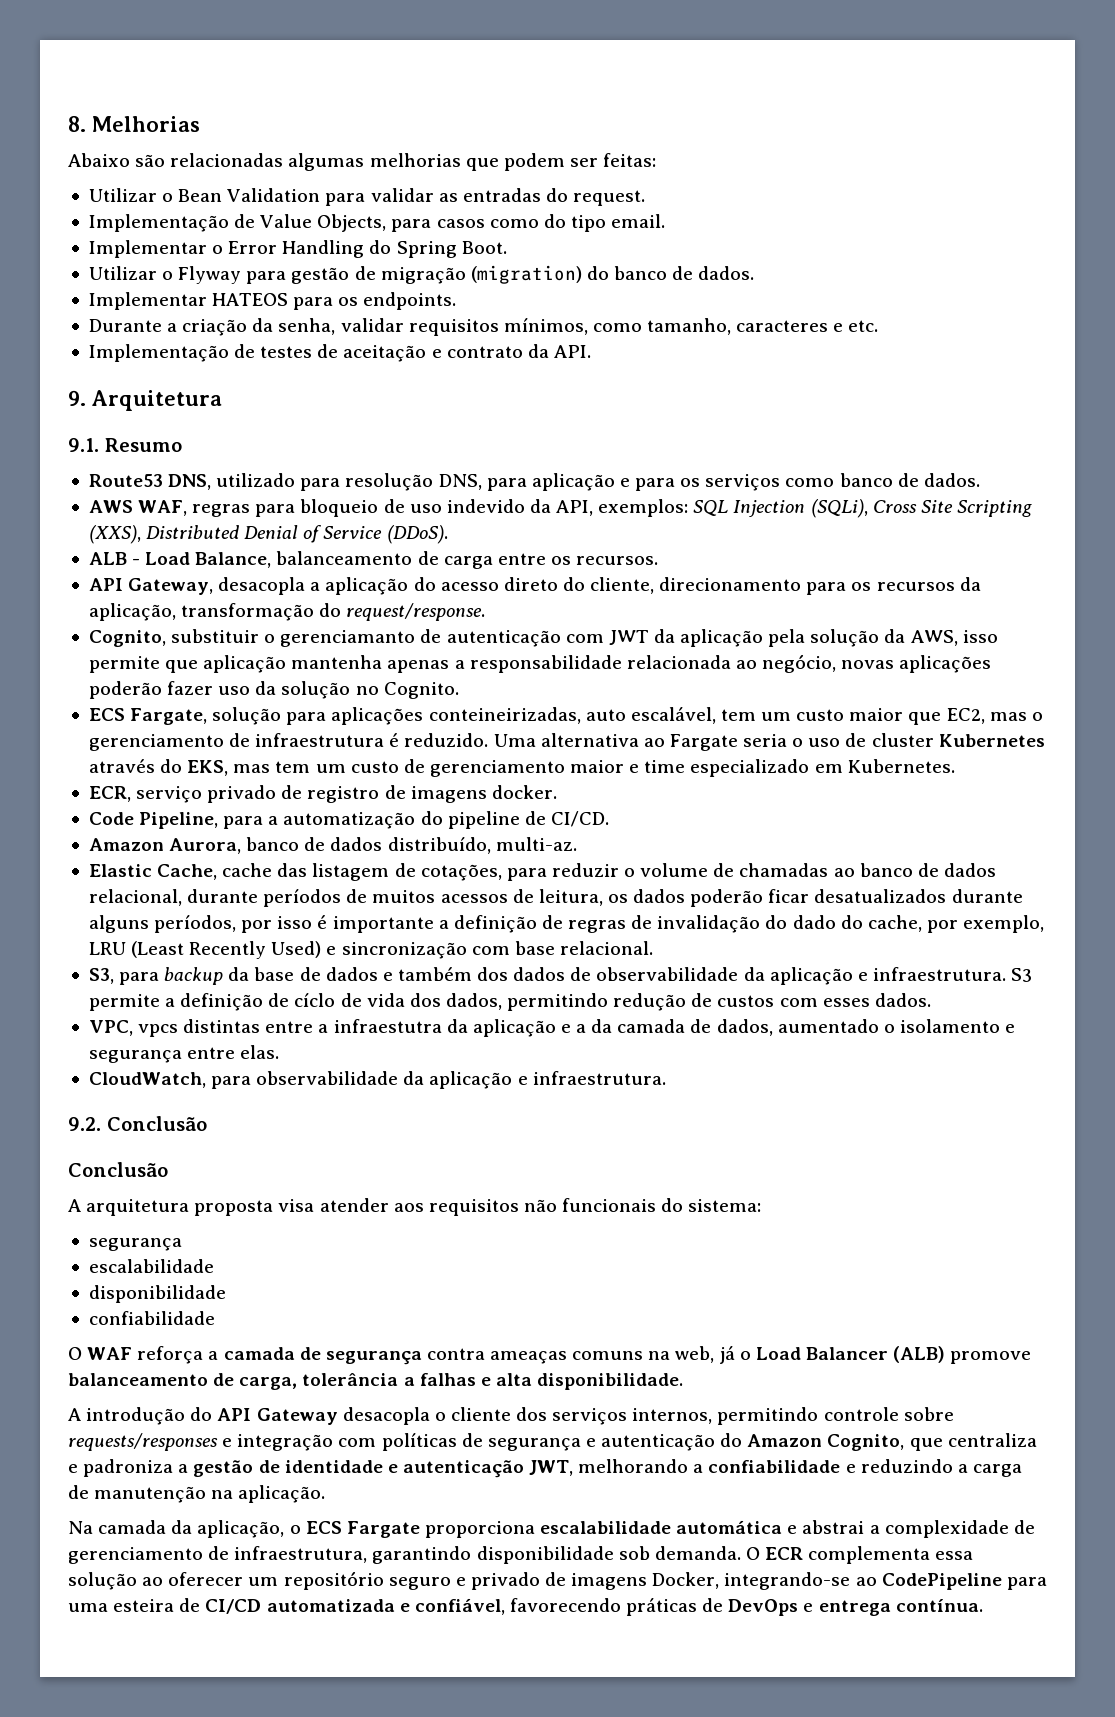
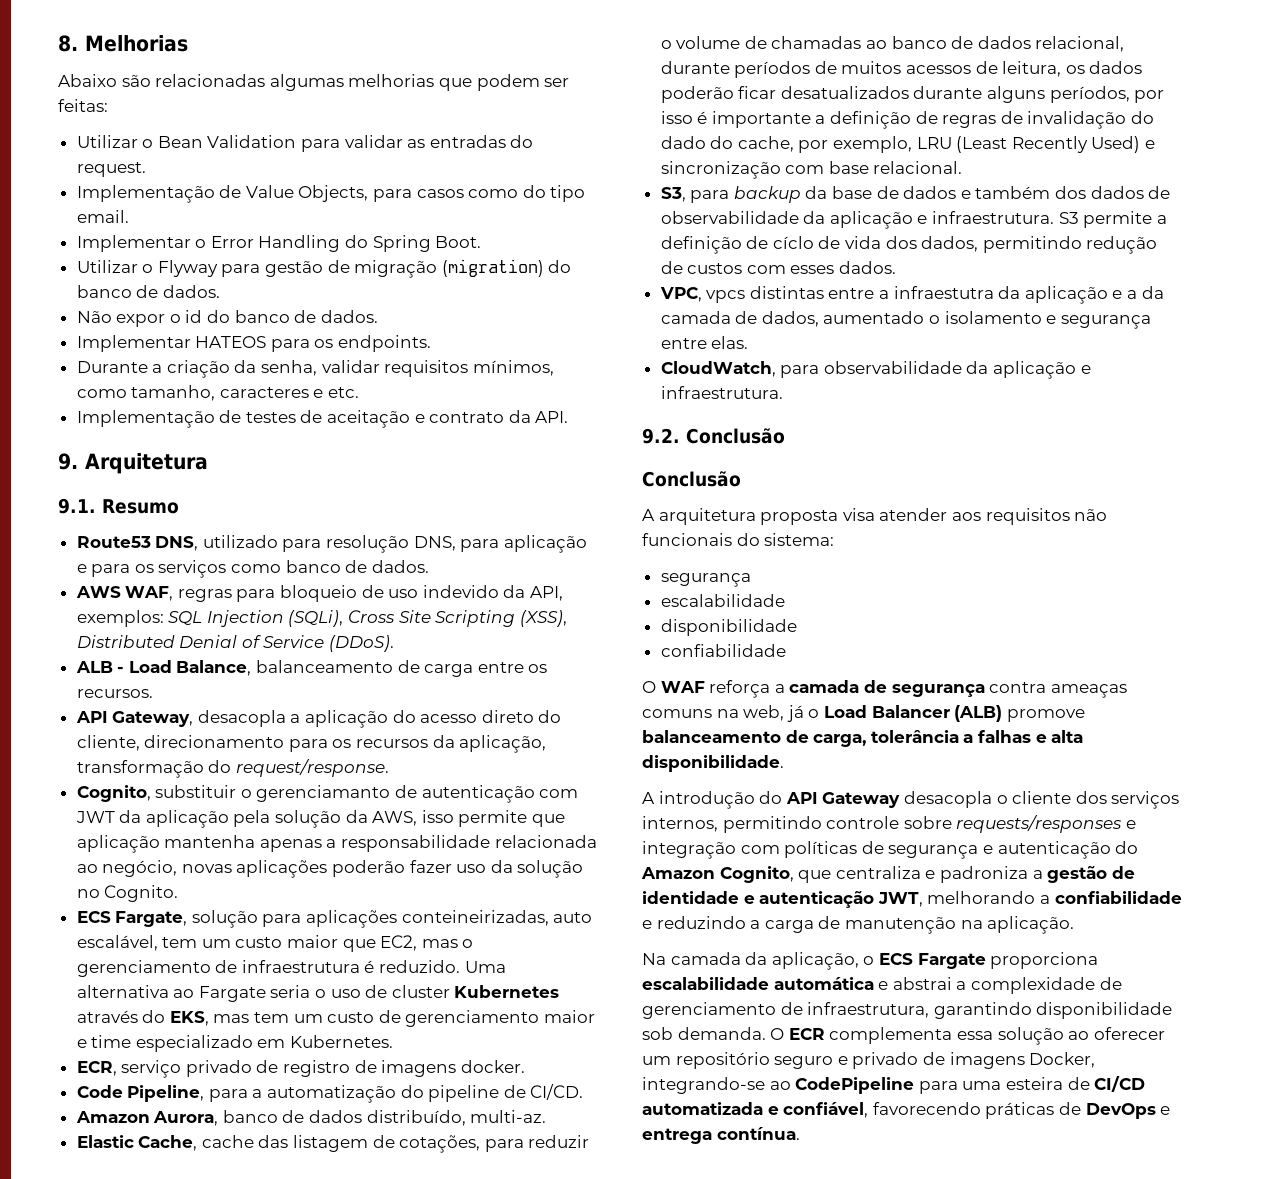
(755, 273) none -> [76,310,378,327] // Não expor o id do banco de dados.
[88,525,141,544] (XXS), -> [519,610,567,627] (XSS),

